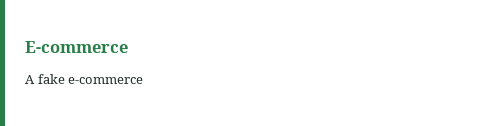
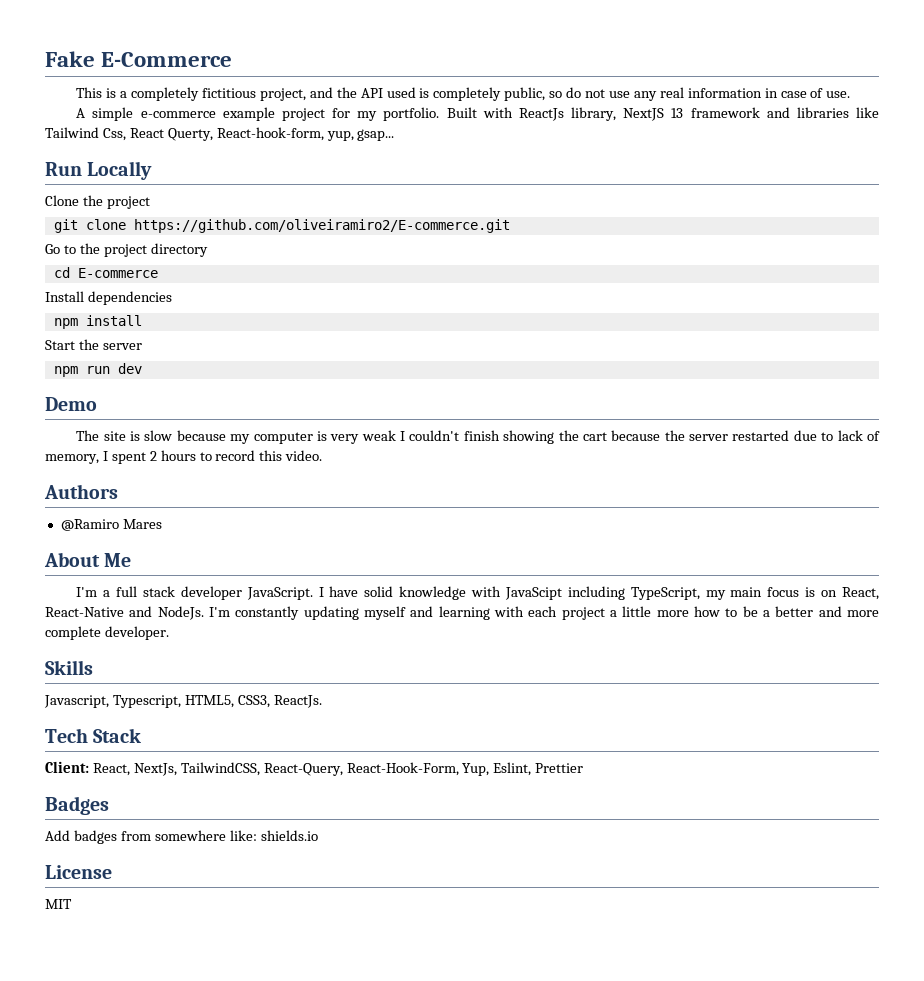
[25,41,128,53] [25,74,144,84] E-commerce // A fake e-commerce -> [45,51,233,67] [76,87,851,101] [76,107,880,121] [45,127,395,141] [45,161,153,180] [45,195,150,209] [53,219,510,233] [45,243,208,257] [53,267,158,278] [45,291,172,305] [53,315,142,329] [45,339,142,350] [53,363,142,377] [45,397,97,411] [76,430,880,444] [45,450,323,464] [44,484,118,499] [60,519,162,531] [44,552,132,567] [76,586,879,600] [45,606,880,620] [45,626,169,640] [45,660,93,675] [44,695,322,708] [45,728,142,743] [45,761,584,776] [45,796,109,815] [45,830,318,844] [45,865,112,879] [45,899,72,909] Fake E-Commerce // This is a completely fictitious project, and the API used is completely public, so do not use any real information in case of use. // A simple e-commerce example project for my portfolio. Built with ReactJs library, NextJS 13 framework and libraries like Tailwind Css, React Querty, React-hook-form, yup, gsap... // Run Locally // Clone the project // git clone https://github.com/oliveiramiro2/E-commerce.git // Go to the project directory // cd E-commerce // Install dependencies // npm install // Start the server // npm run dev // Demo // The site is slow because my computer is very weak I couldn't finish showing the cart because the server restarted due to lack of memory, I spent 2 hours to record this video. // Authors // @Ramiro Mares // About Me // I'm a full stack developer JavaScript. I have solid knowledge with JavaScipt including TypeScript, my main focus is on React, React-Native and NodeJs. I'm constantly updating myself and learning with each project a little more how to be a better and more complete developer. // Skills // Javascript, Typescript, HTML5, CSS3, ReactJs. // Tech Stack // Client: React, NextJs, TailwindCSS, React-Query, React-Hook-Form, Yup, Eslint, Prettier // Badges // Add badges from somewhere like: shields.io // License // MIT

